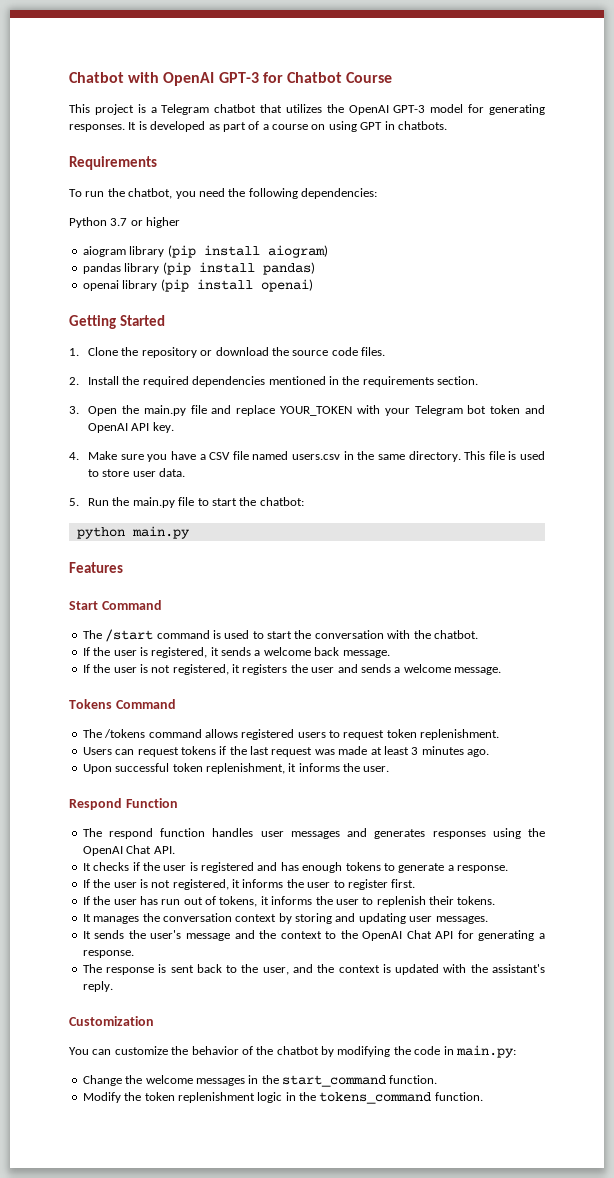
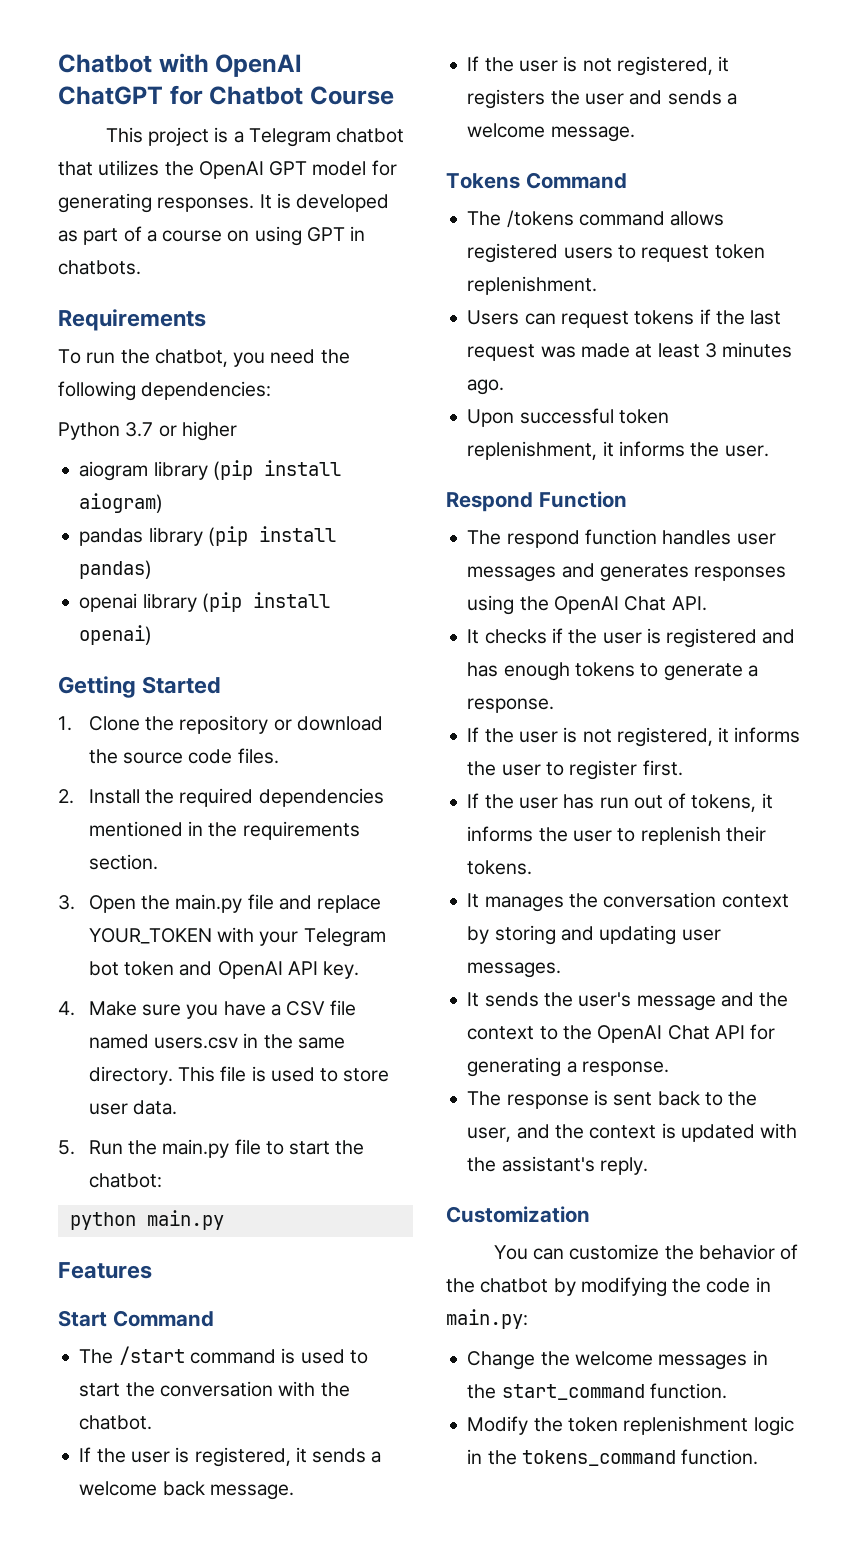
[218,72,259,83] GPT-3 -> [58,86,163,105] ChatGPT
[393,105,426,113] GPT-3 -> [269,161,308,176] GPT

